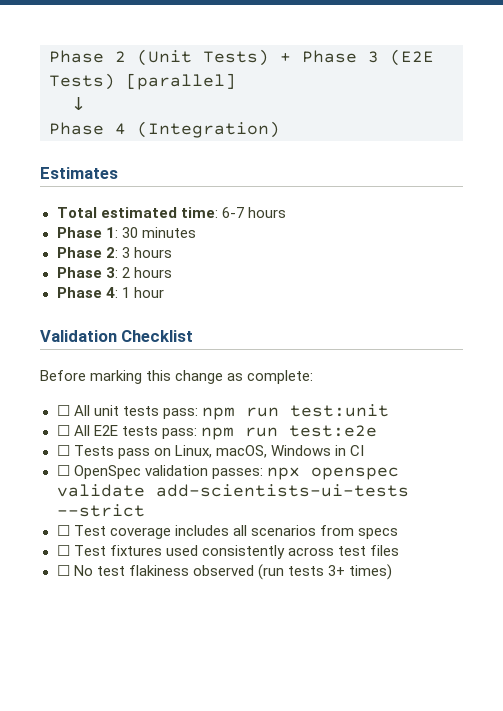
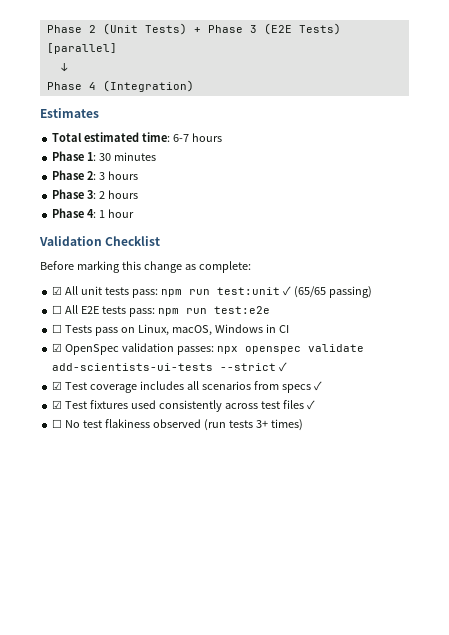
[56,405,70,416] ☐ -> [52,286,63,295] ☑
(389, 410) none -> [282,286,372,298] ✓ (65/65 passing)
[56,465,70,476] ☐ -> [52,343,63,352] ☑
[56,525,70,536] // ☐ -> [279,362,288,372] [52,381,63,390] ✓ // ☑
[56,545,70,556] // ☐ -> [313,381,322,391] [52,400,63,409] ✓ // ☑
(399, 550) none -> [306,400,315,410] ✓

